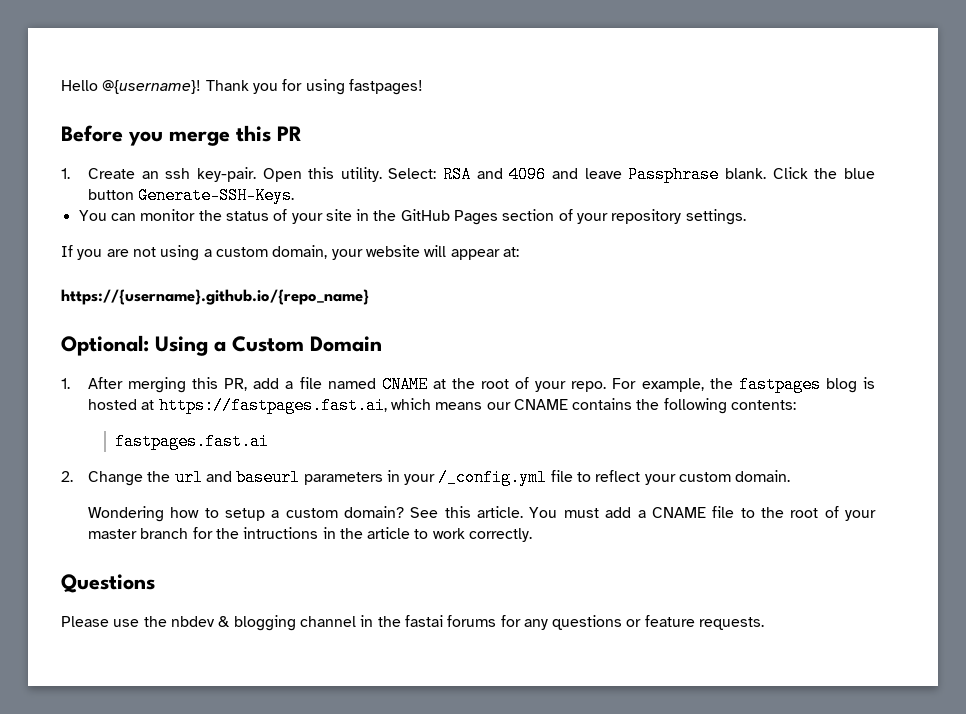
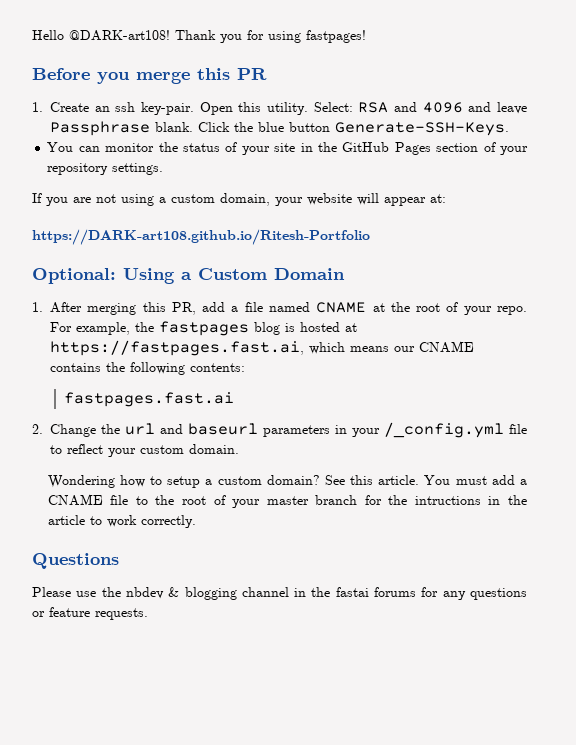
[102,80,202,94] @{username}! -> [69,30,170,41] @DARK-art108!
[61,289,369,305] https://{username}.github.io/{repo_name} -> [32,229,370,245] https://DARK-art108.github.io/Ritesh-Portfolio

